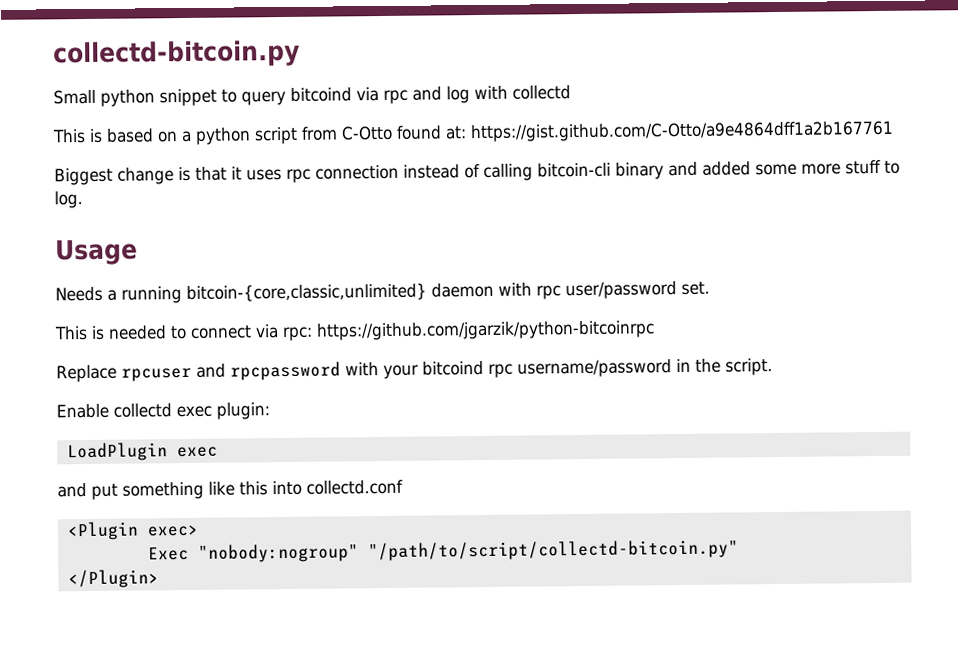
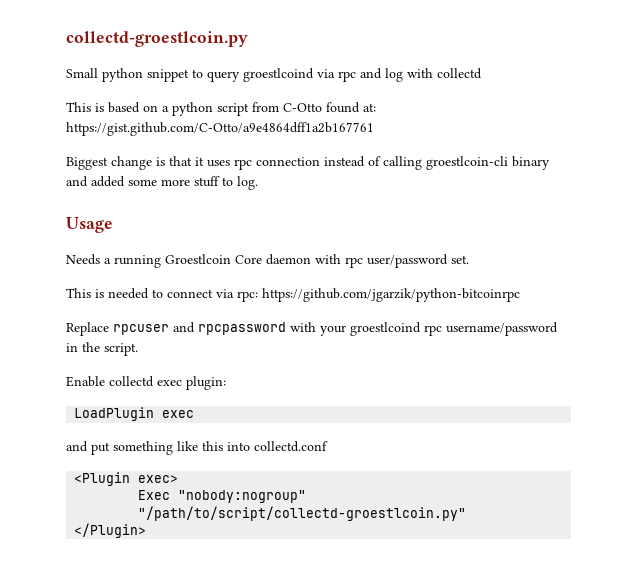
[53,39,300,69] collectd-bitcoin.py -> [66,31,248,47] collectd-groestlcoin.py
[290,87,352,102] bitcoind -> [243,68,314,82] groestlcoind
[537,162,611,178] bitcoin-cli -> [426,156,508,170] groestlcoin-cli
[186,283,427,302] bitcoin-{core,classic,unlimited} -> [165,254,262,264] Groestlcoin Core
[422,360,484,376] bitcoind -> [350,322,421,336] groestlcoind
[367,539,739,562] "/path/to/script/collectd-bitcoin.py" -> [138,506,467,521] "/path/to/script/collectd-groestlcoin.py"

